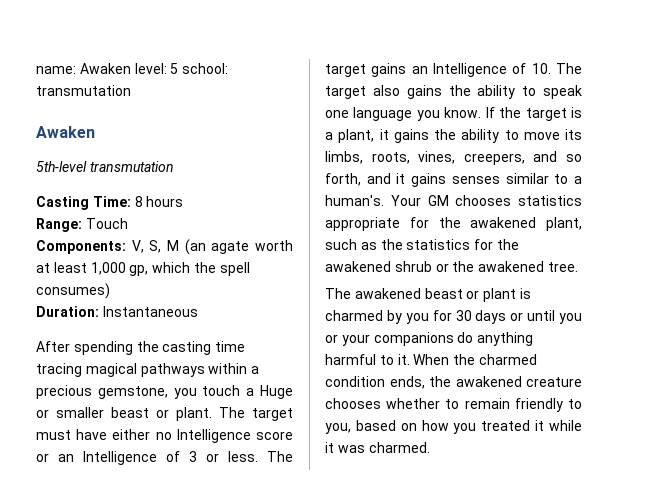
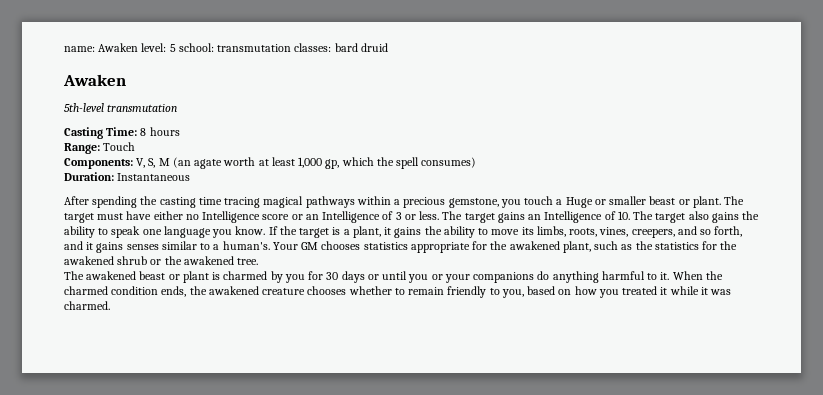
(131, 90) none -> [294,43,388,52] classes: bard druid

